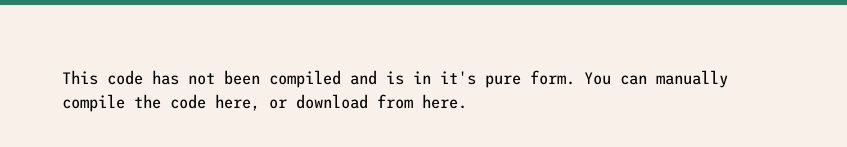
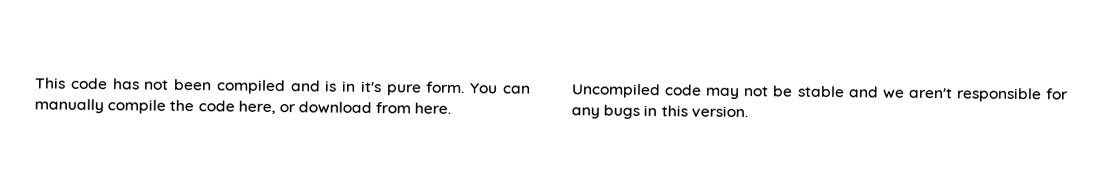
(467, 101) none -> [571,83,1069,103] [571,104,748,119] Uncompiled code may not be stable and we aren't responsible for any bugs in this version.

